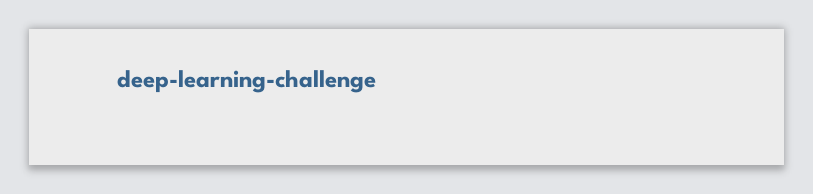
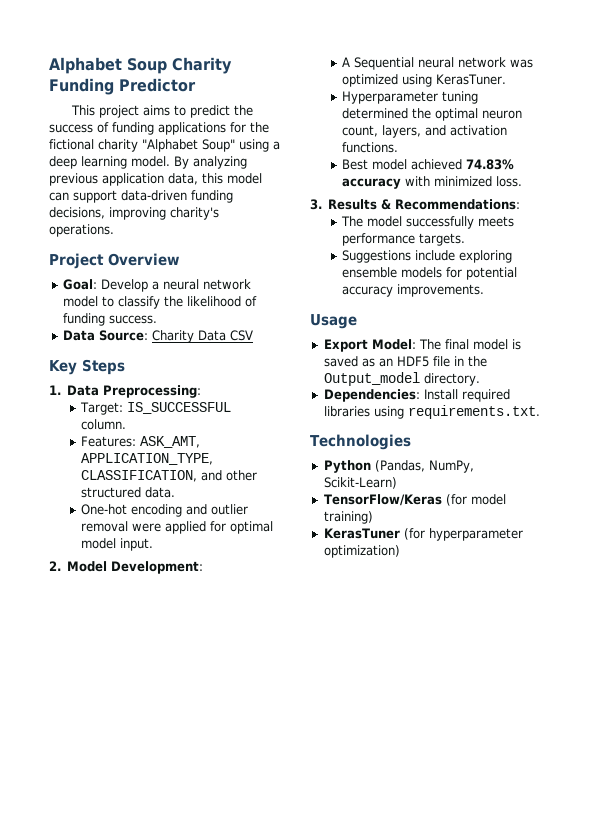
[117,70,376,93] deep-learning-challenge -> [49,57,232,74] [49,78,196,95] [71,105,254,118] [49,122,269,135] [49,139,280,152] [49,156,247,169] [49,173,262,186] [49,190,233,203] [49,207,219,220] [49,224,114,237] [49,253,179,269] [62,279,251,292] [62,296,257,309] [62,313,157,326] [62,330,253,343] [49,359,125,375] [49,385,202,398] [80,402,232,415] [81,419,127,430] [81,436,201,448] [81,453,214,465] [81,470,258,482] [81,487,176,498] [81,504,249,517] [81,521,274,534] [81,538,154,551] [49,561,204,574] [342,57,534,70] [342,74,507,87] [342,91,479,104] [342,108,523,121] [342,125,508,138] [342,142,399,153] [342,159,515,170] [342,176,523,189] [310,199,521,210] [341,216,515,229] [342,233,466,246] [342,250,513,263] [342,267,518,280] [342,284,485,297] [310,314,357,329] [323,339,521,352] [323,356,487,367] [323,372,480,386] [323,389,510,402] [323,405,540,419] [310,434,411,450] [323,460,474,473] [323,477,397,489] [323,494,506,506] [323,511,373,524] [323,528,523,541] [323,545,400,558] Alphabet Soup Charity Funding Predictor // This project aims to predict the success of funding applications for the fictional charity "Alphabet Soup" using a deep learning model. By analyzing previous application data, this model can support data-driven funding decisions, improving charity's operations. // Project Overview // Goal: Develop a neural network model to classify the likelihood of funding success. // Data Source: Charity Data CSV // Key Steps // 1. Data Preprocessing: // Target: IS_SUCCESSFUL column. // Features: ASK_AMT, APPLICATION_TYPE, CLASSIFICATION, and other structured data. // One-hot encoding and outlier removal were applied for optimal model input. // 2. Model Development: // A Sequential neural network was optimized using KerasTuner. // Hyperparameter tuning determined the optimal neuron count, layers, and activation functions. // Best model achieved 74.83% accuracy with minimized loss. // 3. Results & Recommendations: // The model successfully meets performance targets. // Suggestions include exploring ensemble models for potential accuracy improvements. // Usage // Export Model: The final model is saved as an HDF5 file in the Output_model directory. // Dependencies: Install required libraries using requirements.txt. // Technologies // Python (Pandas, NumPy, Scikit-Learn) // TensorFlow/Keras (for model training) // KerasTuner (for hyperparameter optimization)

